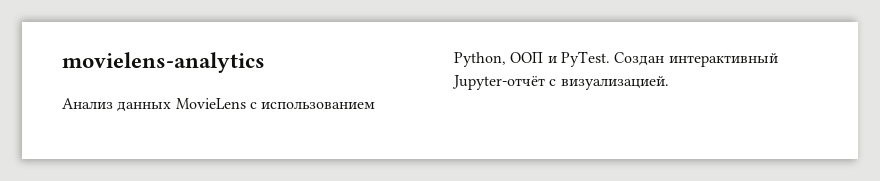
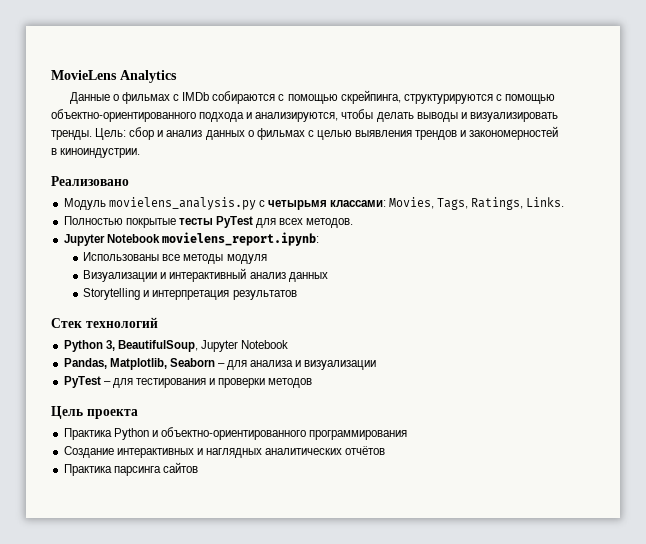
[62,52,265,73] [62,98,376,112] [454,51,778,67] [452,75,669,90] movielens-analytics // Анализ данных MovieLens с использованием Python, OOП и PyTest. Создан интерактивный Jupyter-отчёт с визуализацией. -> [51,70,177,83] [69,90,556,104] [51,109,558,122] [51,126,559,140] [51,148,141,158] [51,176,129,186] [63,197,565,210] [63,216,354,228] [63,232,319,246] [83,252,267,264] [83,268,328,282] [83,288,297,300] [51,317,158,328] [63,340,289,352] [63,358,377,370] [63,376,313,388] [51,406,138,419] [63,427,408,440] [63,446,386,458] [63,462,198,476] MovieLens Analytics // Данные о фильмах с IMDb собираются с помощью скрейпинга, структурируются с помощью объектно-ориентированного подхода и анализируются, чтобы делать выводы и визуализировать тренды. Цель: сбор и анализ данных о фильмах с целью выявления трендов и закономерностей в киноиндустрии. // Реализовано // Модуль movielens_analysis.py с четырьмя классами: Movies, Tags, Ratings, Links. // Полностью покрытые тесты PyTest для всех методов. // Jupyter Notebook movielens_report.ipynb: // Использованы все методы модуля // Визуализации и интерактивный анализ данных // Storytelling и интерпретация результатов // Стек технологий // Python 3, BeautifulSoup, Jupyter Notebook // Pandas, Matplotlib, Seaborn – для анализа и визуализации // PyTest – для тестирования и проверки методов // Цель проекта // Практика Python и объектно-ориентированного программирования // Создание интерактивных и наглядных аналитических отчётов // Практика парсинга сайтов

